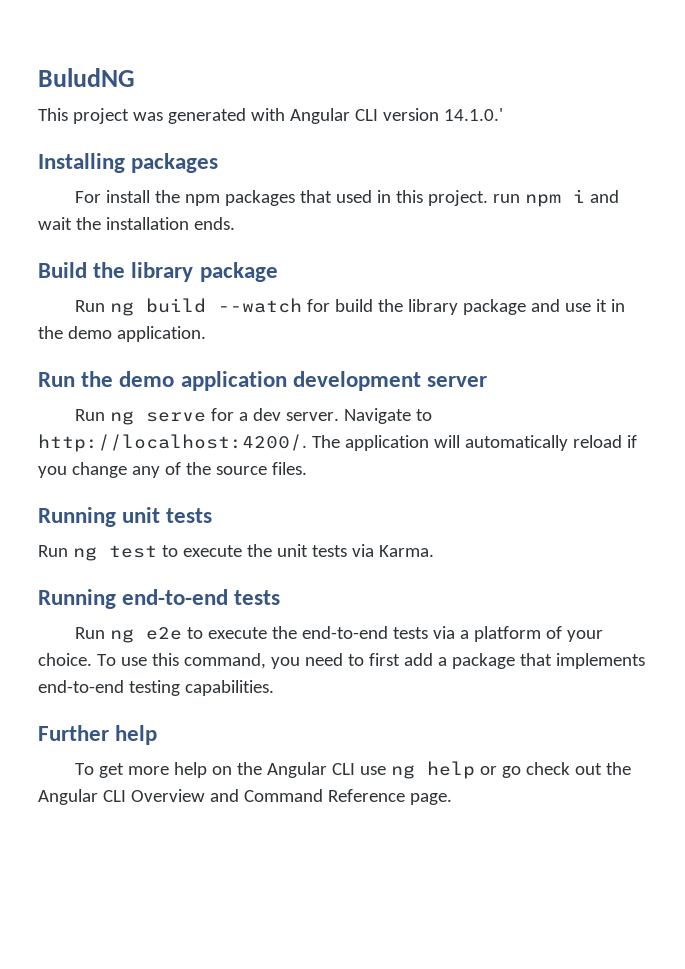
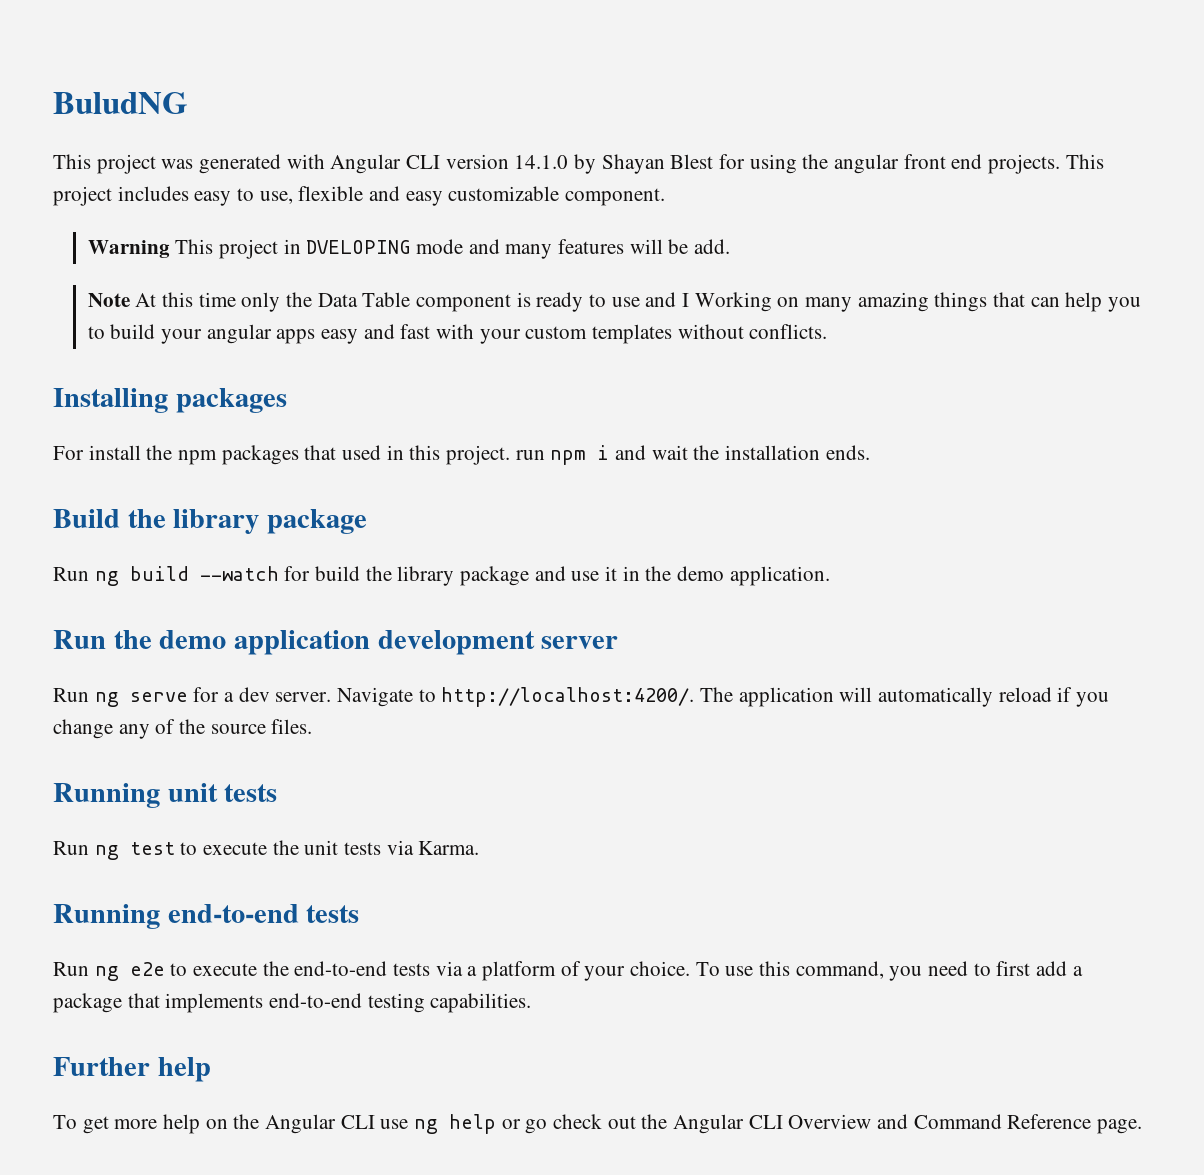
[443,108,503,121] 14.1.0.' -> [514,154,1104,174] [53,186,666,206] [87,239,731,259] [87,292,1142,312] [87,324,828,344] 14.1.0 by Shayan Blest for using the angular front end projects. This project includes easy to use, flexible and easy customizable component. // Warning This project in DVELOPING mode and many features will be add. // Note At this time only the Data Table component is ready to use and I Working on many amazing things that can help you to build your angular apps easy and fast with your custom templates without conflicts.

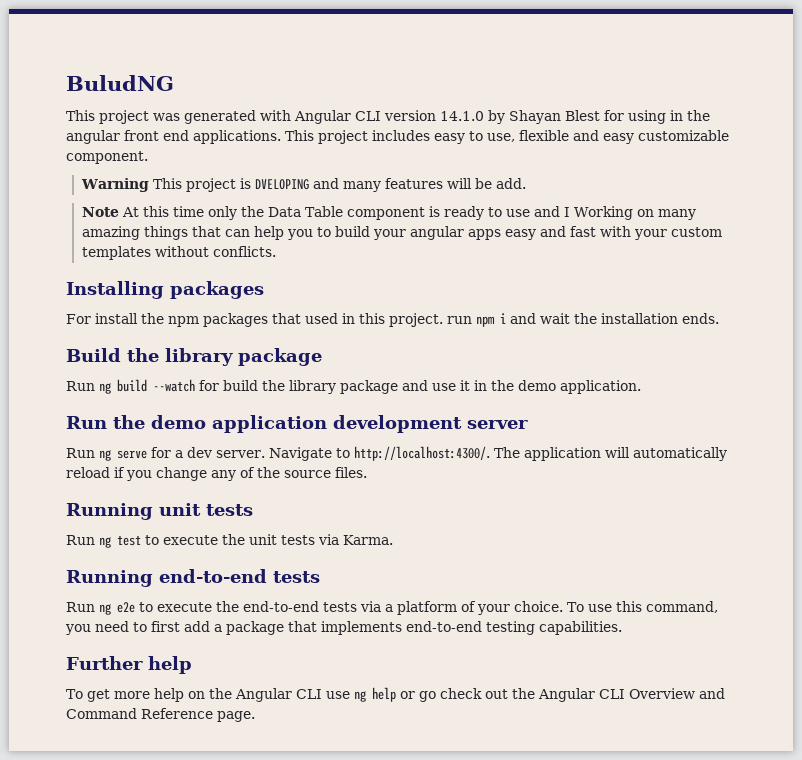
(797, 164) none -> [670,110,683,121] in
[988,154,1061,174] projects. -> [193,130,281,144] applications.
[283,239,464,254] in DVELOPING mode -> [239,178,309,190] is DVELOPING
[441,687,695,707] http://localhost:4200/. -> [353,446,490,461] http://localhost:4300/.

